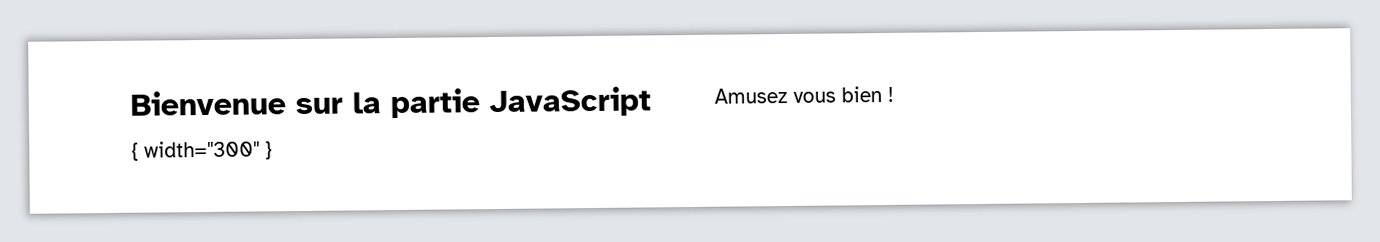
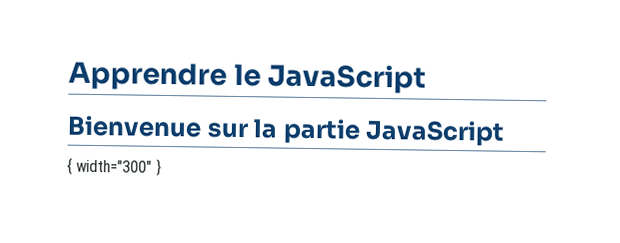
(130, 103) none -> [68,61,427,94] Apprendre le JavaScript //
[714,86,894,104] // Amusez vous bien ! -> (162, 167) none

